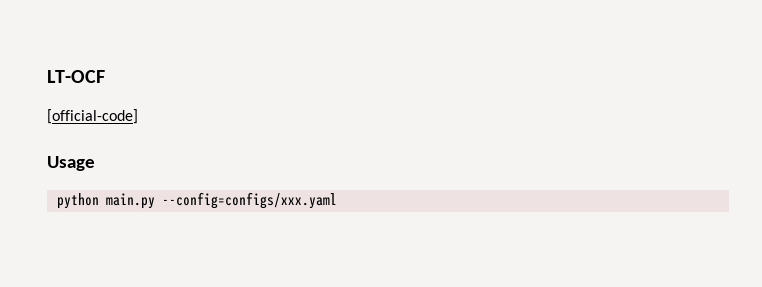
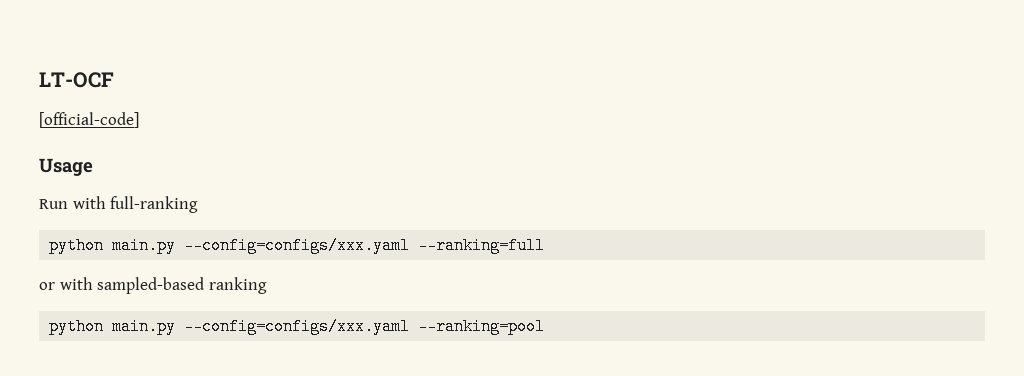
[56,192,337,209] // python main.py --config=configs/xxx.yaml -> [39,196,199,213] [49,237,546,254] [39,277,267,294] [49,318,546,335] // Run with full-ranking // python main.py --config=configs/xxx.yaml --ranking=full // or with sampled-based ranking // python main.py --config=configs/xxx.yaml --ranking=pool

